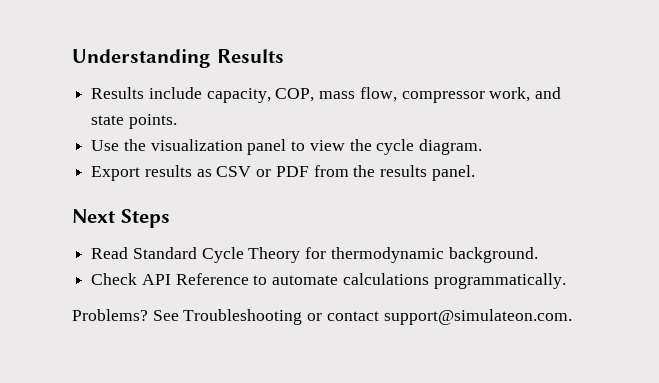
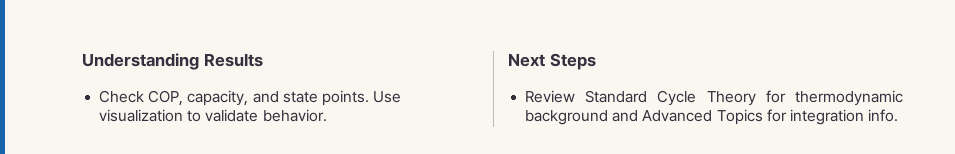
[91,87,562,103] [91,114,177,129] [91,139,483,155] [91,165,475,181] Results include capacity, COP, mass flow, compressor work, and state points. // Use the visualization panel to view the cycle diagram. // Export results as CSV or PDF from the results panel. -> [99,90,402,106] [99,109,327,122] Check COP, capacity, and state points. Use visualization to validate behavior.
[91,247,129,259] Read -> [525,90,576,103] Review
[448,247,538,263] [91,273,566,289] [72,309,572,325] background. // Check API Reference to automate calculations programmatically. // Problems? See Troubleshooting or contact support@simulateon.com. -> [525,109,899,125] background and Advanced Topics for integration info.

